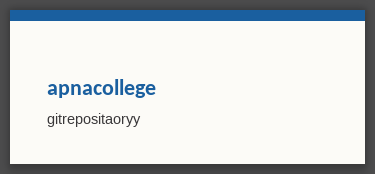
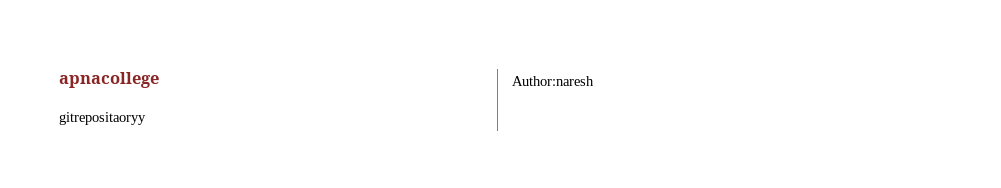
(141, 120) none -> [512,76,594,86] // Author:naresh

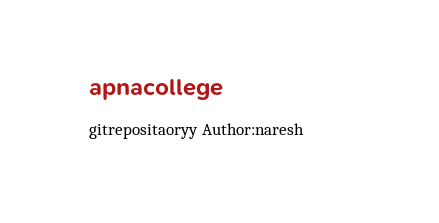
(146, 118) // -> (198, 131) none

